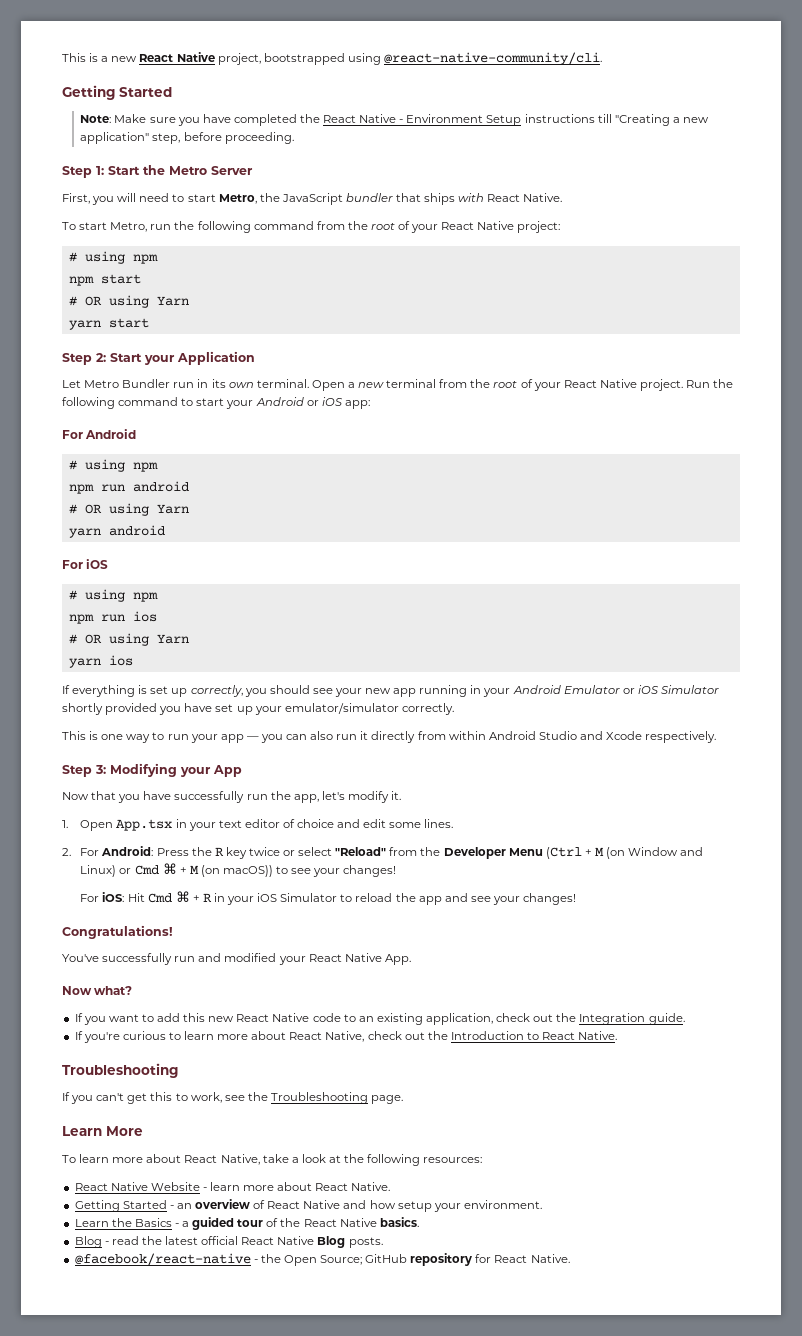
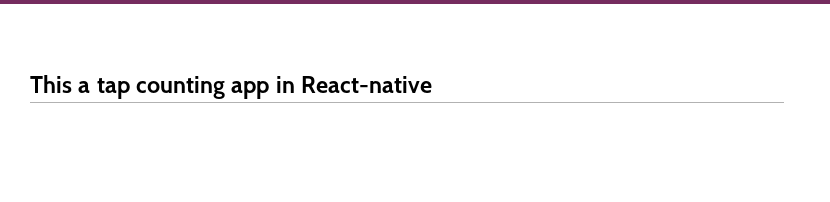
[62,52,602,65] [62,85,172,100] [80,114,709,126] [80,132,294,144] [62,165,253,178] [62,193,563,205] [62,221,561,233] [68,251,158,264] [68,274,141,286] [68,295,189,308] [68,318,149,330] [62,351,255,365] [62,379,734,391] [62,397,370,409] [62,429,137,439] [68,459,158,472] [68,481,189,494] [68,503,189,516] [68,525,165,538] [62,559,109,569] [68,589,158,602] [68,611,157,624] [68,633,189,646] [68,655,133,668] [62,685,719,697] [62,703,454,715] [62,731,717,743] [62,763,242,777] [62,791,402,803] [62,819,454,831] [62,846,704,859] [80,863,397,877] [80,891,577,905] [62,925,173,939] [62,953,411,965] [62,986,133,995] [74,1013,685,1025] [74,1031,618,1043] [62,1063,178,1078] [62,1092,404,1104] [62,1126,143,1136] [62,1154,483,1166] [74,1182,391,1191] [74,1199,542,1212] [74,1217,419,1230] [74,1236,383,1248] [74,1253,570,1266] This is a new React Native project, bootstrapped using @react-native-community/cli. // Getting Started // Note: Make sure you have completed the React Native - Environment Setup instructions till "Creating a new application" step, before proceeding. // Step 1: Start the Metro Server // First, you will need to start Metro, the JavaScript bundler that ships with React Native. // To start Metro, run the following command from the root of your React Native project: // # using npm // npm start // # OR using Yarn // yarn start // Step 2: Start your Application // Let Metro Bundler run in its own terminal. Open a new terminal from the root of your React Native project. Run the following command to start your Android or iOS app: // For Android // # using npm // npm run android // # OR using Yarn // yarn android // For iOS // # using npm // npm run ios // # OR using Yarn // yarn ios // If everything is set up correctly, you should see your new app running in your Android Emulator or iOS Simulator shortly provided you have set up your emulator/simulator correctly. // This is one way to run your app — you can also run it directly from within Android Studio and Xcode respectively. // Step 3: Modifying your App // Now that you have successfully run the app, let's modify it. // 1. Open App.tsx in your text editor of choice and edit some lines. // 2. For Android: Press the R key twice or select "Reload" from the Developer Menu (Ctrl + M (on Window and Linux) or Cmd ⌘ + M (on macOS)) to see your changes! // For iOS: Hit Cmd ⌘ + R in your iOS Simulator to reload the app and see your changes! // Congratulations! // You've successfully run and modified your React Native App. // Now what? // If you want to add this new React Native code to an existing application, check out the Integration guide. // If you're curious to learn more about React Native, check out the Introduction to React Native. // Troubleshooting // If you can't get this to work, see the Troubleshooting page. // Learn More // To learn more about React Native, take a look at the following resources: // React Native Website - learn more about React Native. // Getting Started - an overview of React Native and how setup your environment. // Learn the Basics - a guided tour of the React Native basics. // Blog - read the latest official React Native Blog posts. // @facebook/react-native - the Open Source; GitHub repository for React Native. -> [30,75,433,99] This a tap counting app in React-native

